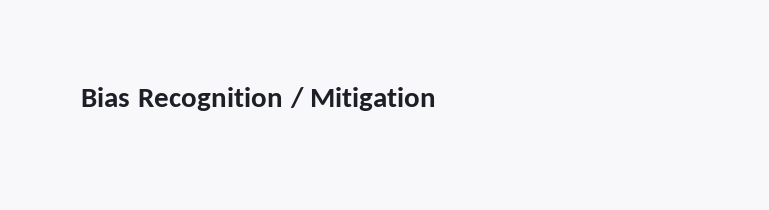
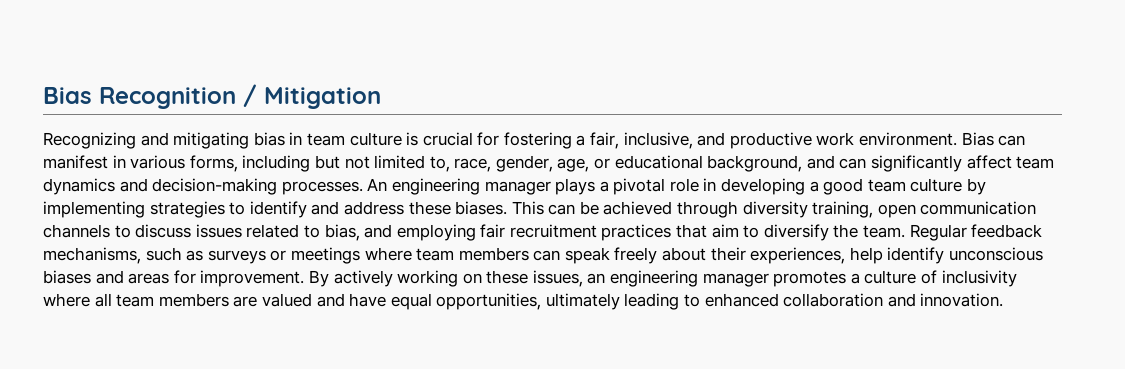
(437, 99) none -> [43,132,1026,149] [43,155,1055,172] [43,178,987,195] [43,201,1037,218] [43,224,1043,241] [43,247,1044,264] [43,270,1017,287] [43,293,1004,310] // Recognizing and mitigating bias in team culture is crucial for fostering a fair, inclusive, and productive work environment. Bias can manifest in various forms, including but not limited to, race, gender, age, or educational background, and can significantly affect team dynamics and decision-making processes. An engineering manager plays a pivotal role in developing a good team culture by implementing strategies to identify and address these biases. This can be achieved through diversity training, open communication channels to discuss issues related to bias, and employing fair recruitment practices that aim to diversify the team. Regular feedback mechanisms, such as surveys or meetings where team members can speak freely about their experiences, help identify unconscious biases and areas for improvement. By actively working on these issues, an engineering manager promotes a culture of inclusivity where all team members are valued and have equal opportunities, ultimately leading to enhanced collaboration and innovation.

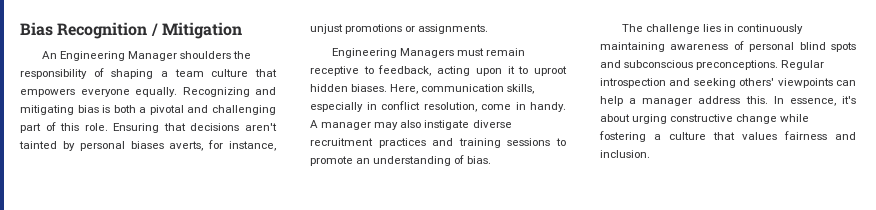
[43,132,1026,149] [43,155,1055,172] [43,178,987,195] [43,201,1037,218] [43,224,1043,241] [43,247,1044,264] [43,270,1017,287] [43,293,1004,310] Recognizing and mitigating bias in team culture is crucial for fostering a fair, inclusive, and productive work environment. Bias can manifest in various forms, including but not limited to, race, gender, age, or educational background, and can significantly affect team dynamics and decision-making processes. An engineering manager plays a pivotal role in developing a good team culture by implementing strategies to identify and address these biases. This can be achieved through diversity training, open communication channels to discuss issues related to bias, and employing fair recruitment practices that aim to diversify the team. Regular feedback mechanisms, such as surveys or meetings where team members can speak freely about their experiences, help identify unconscious biases and areas for improvement. By actively working on these issues, an engineering manager promotes a culture of inclusivity where all team members are valued and have equal opportunities, ultimately leading to enhanced collaboration and innovation. -> [41,51,251,61] [20,68,277,79] [20,87,276,97] [20,105,276,115] [20,122,277,133] [19,140,276,151] [310,24,489,34] [331,48,525,58] [310,65,567,76] [310,84,535,94] [310,101,566,112] [310,120,512,130] [310,138,566,148] [310,155,492,166] [621,24,803,34] [600,41,856,52] [600,60,825,70] [600,78,856,88] [600,96,856,106] [600,114,810,124] [599,131,856,142] [600,150,650,158] An Engineering Manager shoulders the responsibility of shaping a team culture that empowers everyone equally. Recognizing and mitigating bias is both a pivotal and challenging part of this role. Ensuring that decisions aren't tainted by personal biases averts, for instance, unjust promotions or assignments. // Engineering Managers must remain receptive to feedback, acting upon it to uproot hidden biases. Here, communication skills, especially in conflict resolution, come in handy. A manager may also instigate diverse recruitment practices and training sessions to promote an understanding of bias. // The challenge lies in continuously maintaining awareness of personal blind spots and subconscious preconceptions. Regular introspection and seeking others' viewpoints can help a manager address this. In essence, it's about urging constructive change while fostering a culture that values fairness and inclusion.

